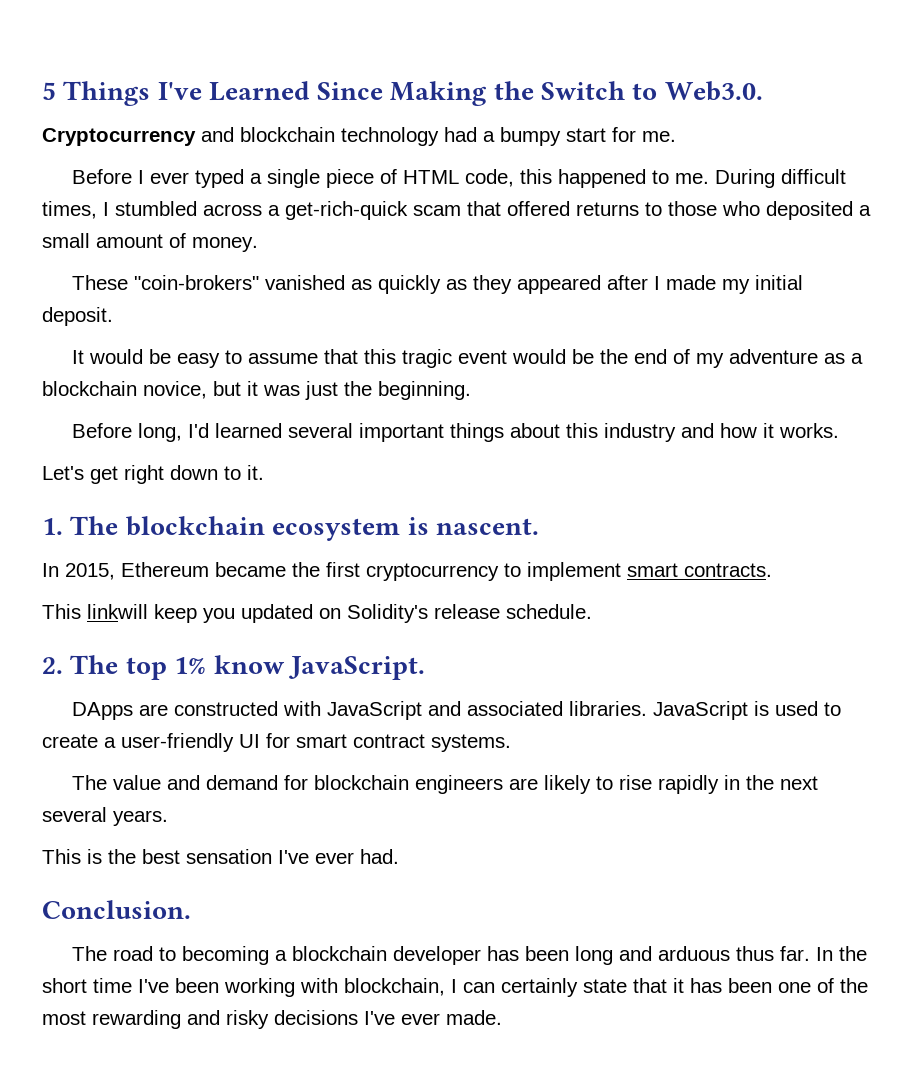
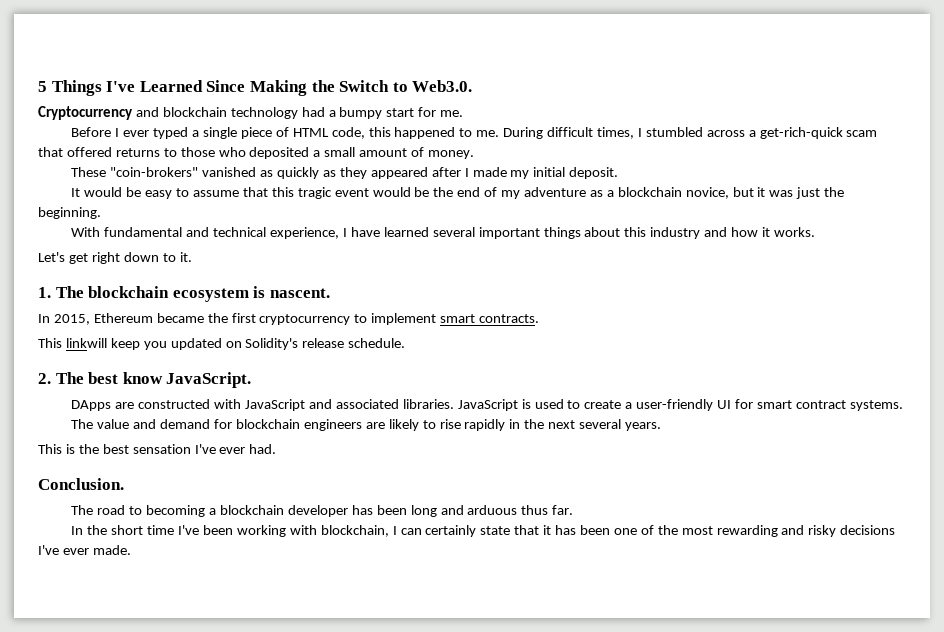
[72,423,210,442] Before long, I'd -> [71,227,380,239] With fundamental and technical experience, I have
[125,657,207,680] top 1% -> [88,372,119,384] best
(811, 953) none -> (574, 510) //

